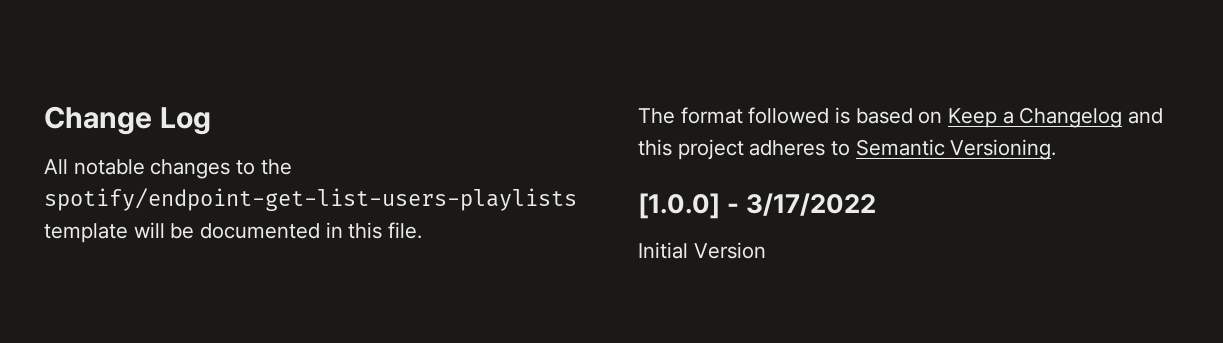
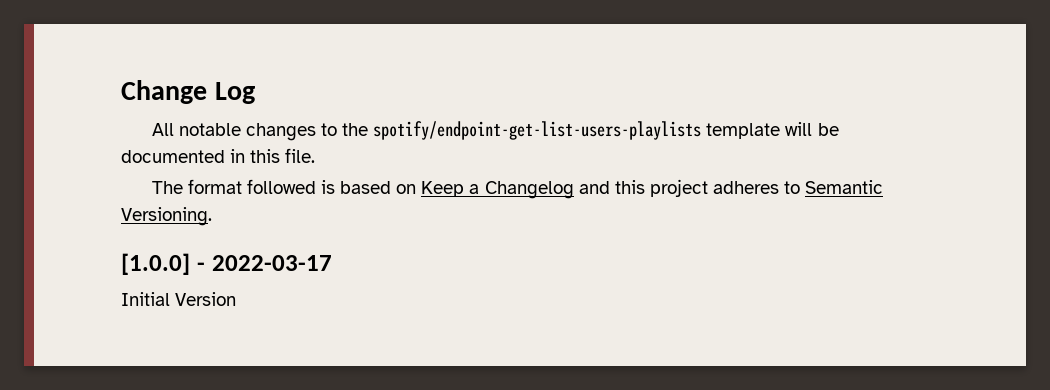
[746,193,877,216] 3/17/2022 -> [211,255,332,271] 2022-03-17

